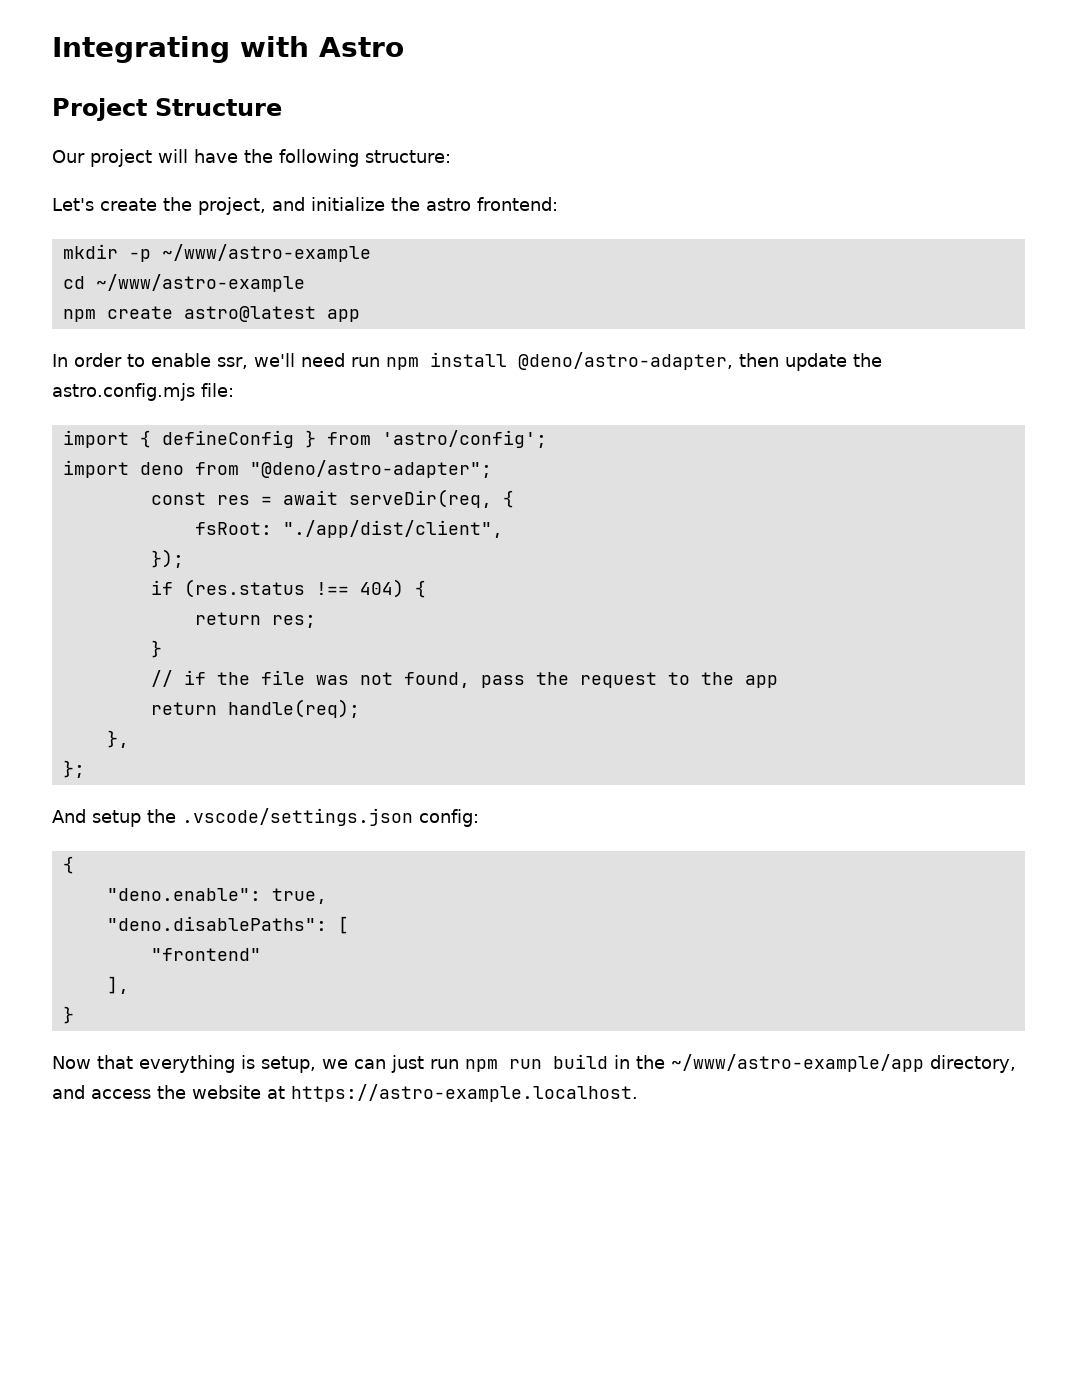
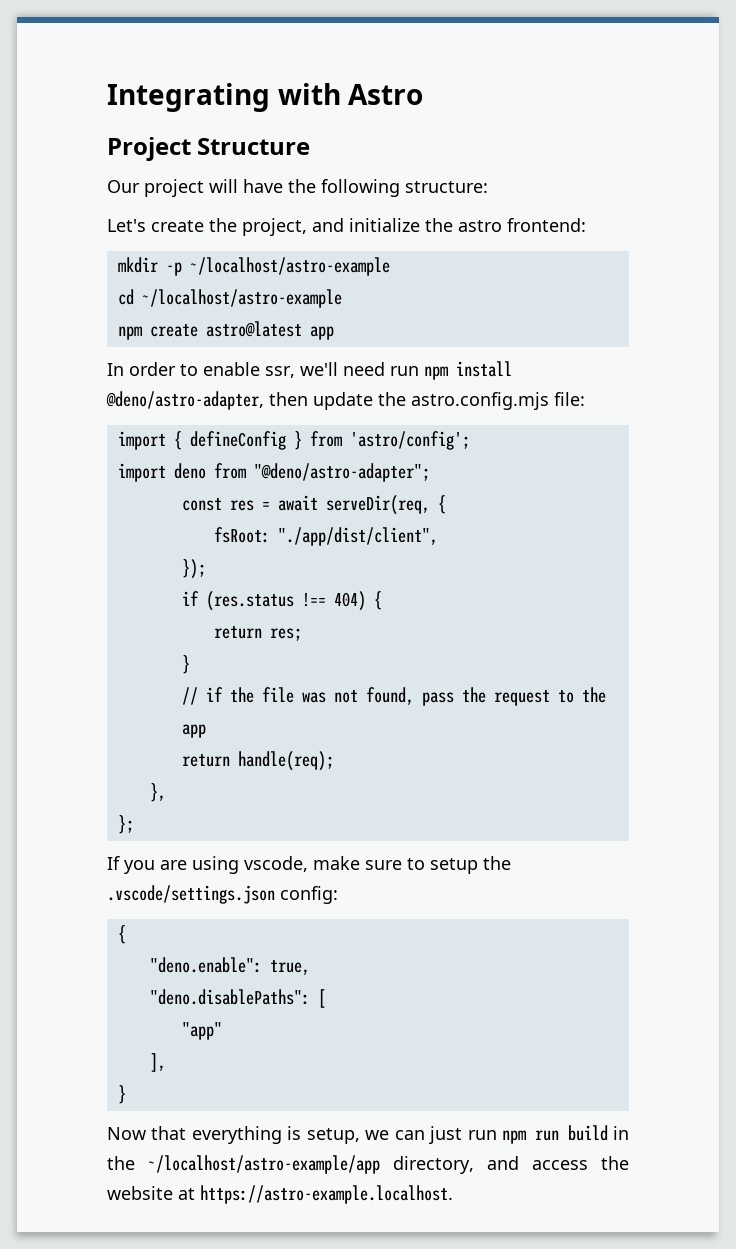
[161,244,371,262] ~/www/astro-example -> [189,257,390,276] ~/localhost/astro-example
[95,274,305,292] ~/www/astro-example -> [141,289,342,308] ~/localhost/astro-example
[52,809,86,823] And -> [107,856,425,874] If you are using vscode, make sure to
[150,948,261,961] "frontend" -> [181,1022,222,1040] "app"
[671,1054,924,1072] ~/www/astro-example/app -> [148,1155,380,1174] ~/localhost/astro-example/app

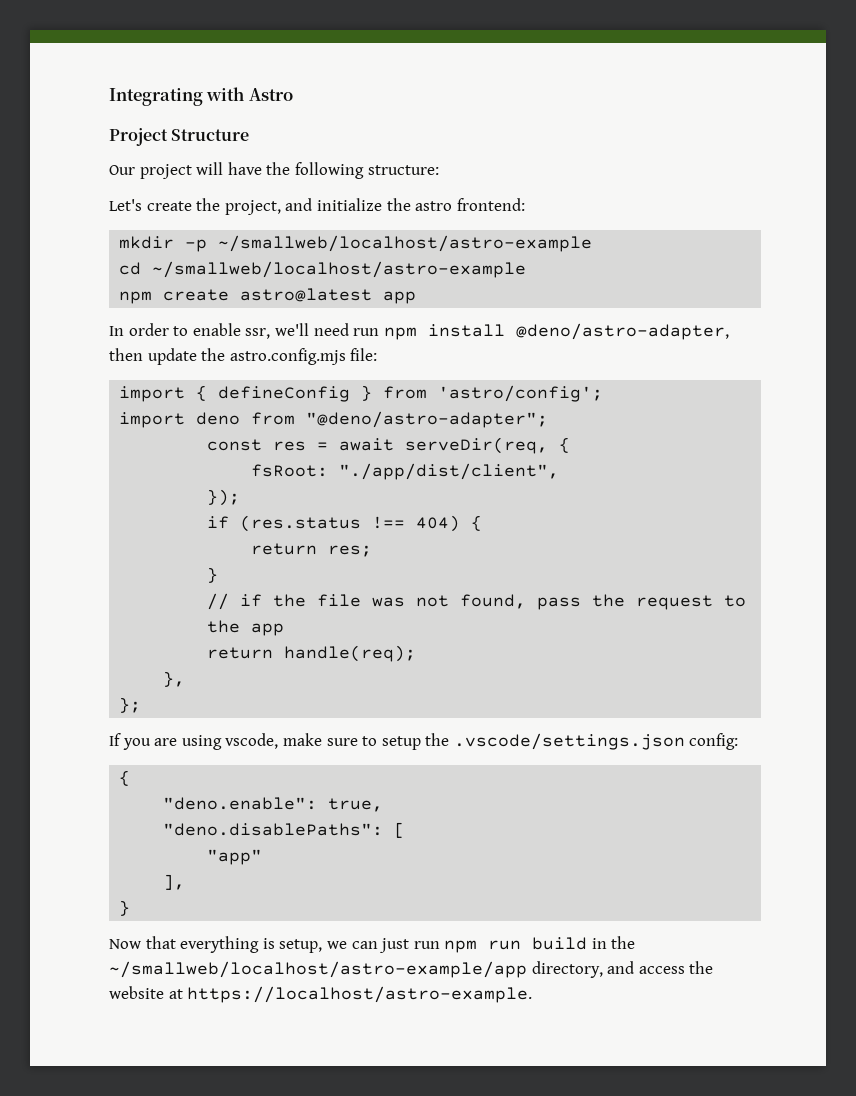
[189,257,390,276] ~/localhost/astro-example -> [218,235,593,252] ~/smallweb/localhost/astro-example
[141,289,342,308] ~/localhost/astro-example -> [152,261,527,278] ~/smallweb/localhost/astro-example
[148,1155,380,1174] ~/localhost/astro-example/app -> [109,961,527,978] ~/smallweb/localhost/astro-example/app
[200,1185,453,1204] https://astro-example.localhost. -> [187,986,533,1003] https://localhost/astro-example.

